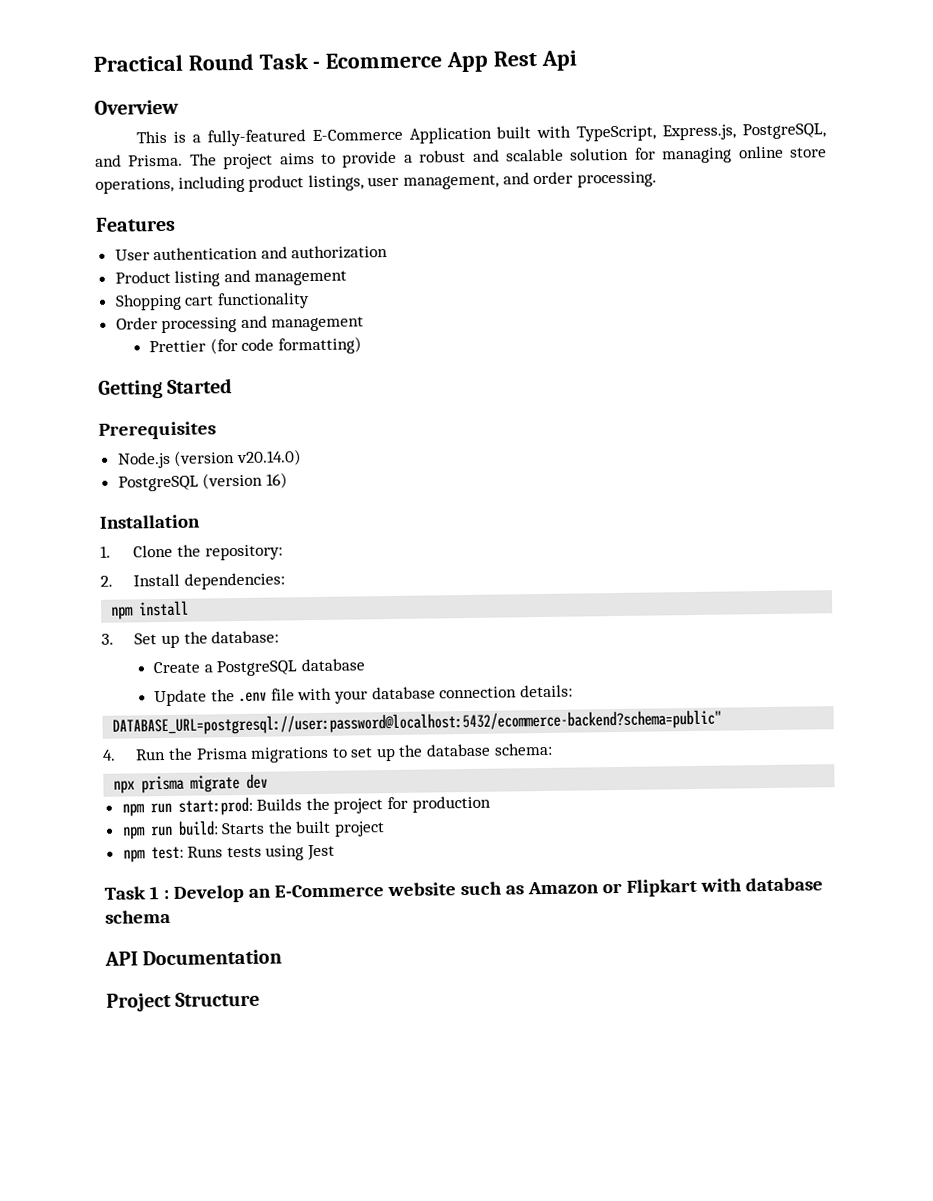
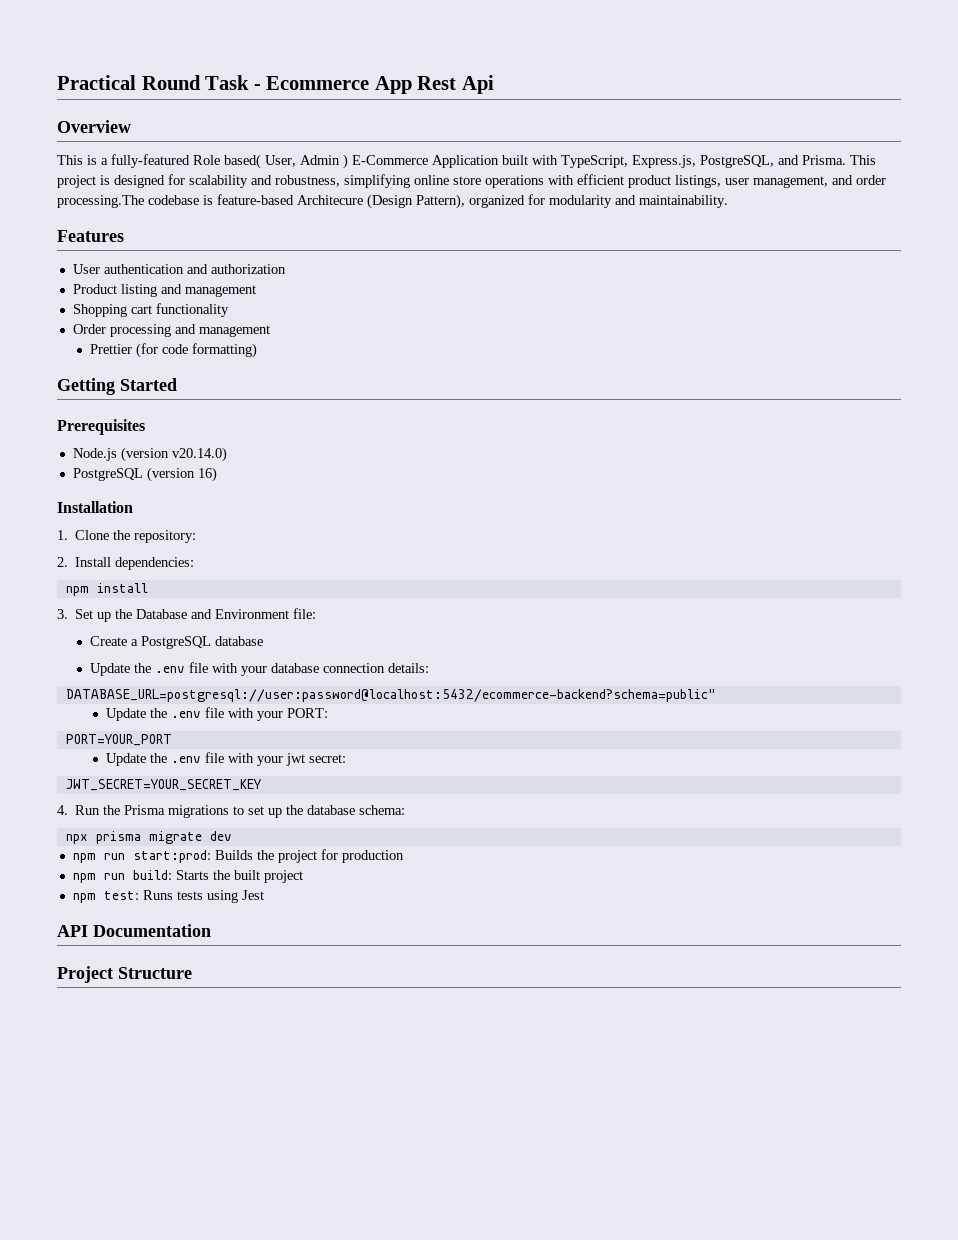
(306, 138) none -> [193,154,348,169] Role based( User, Admin )
[189,145,827,170] [95,175,245,194] The project aims to provide a robust and scalable solution for managing online store operations, including -> [850,155,876,165] [57,174,624,188] This project is designed for scalability and robustness, simplifying online store operations with efficient
[576,171,657,188] processing. -> [57,194,728,209] processing.The codebase is feature-based Architecure (Design Pattern), organized for modularity and maintainability.
[211,630,280,644] database: -> [136,608,317,619] Database and Environment file:
(723, 722) none -> [106,707,329,721] [65,734,172,746] [106,752,347,766] [65,779,261,791] // Update the .env file with your PORT: // PORT=YOUR_PORT // Update the .env file with your jwt secret: // JWT_SECRET=YOUR_SECRET_KEY
[104,877,823,903] [105,909,171,924] // Task 1 : Develop an E-Commerce website such as Amazon or Flipkart with database schema -> (264, 895) none

